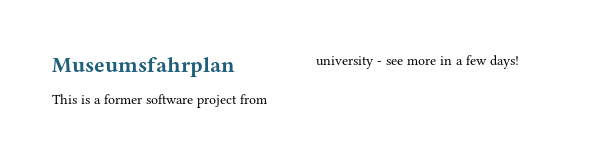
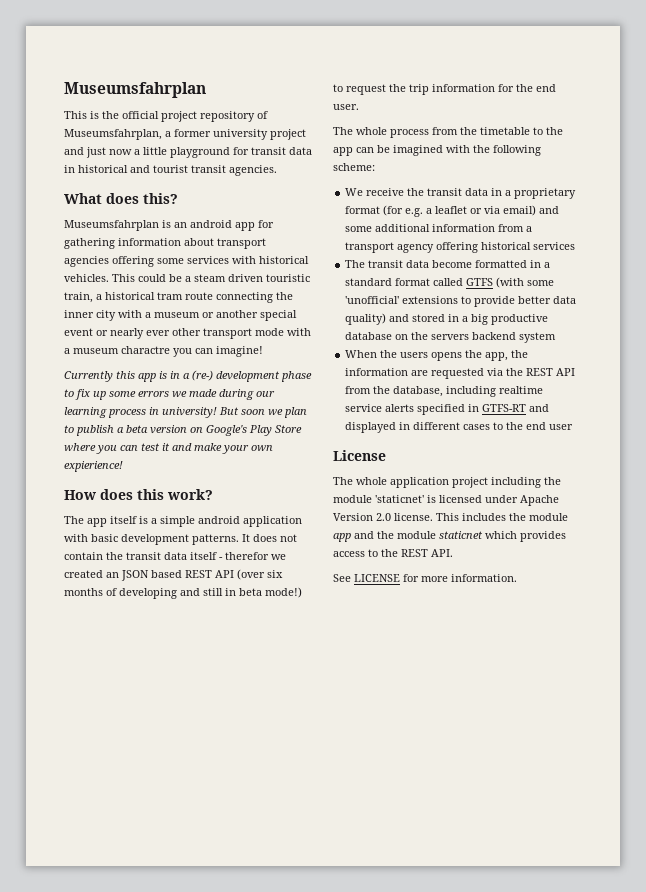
[94,94,267,108] [316,55,519,69] a former software project from university - see more in a few days! -> [102,111,268,122] [64,129,306,140] [64,147,312,158] [64,165,277,176] [64,193,178,204] [64,220,274,231] [64,238,266,249] [64,256,309,267] [64,274,310,282] [64,292,293,303] [64,310,297,321] [64,328,311,339] [64,346,263,357] [64,370,312,382] [64,389,275,400] [64,407,307,418] [64,425,302,436] [64,443,273,454] [64,461,123,472] [64,489,213,500] [64,516,302,527] [64,534,297,545] [64,552,286,560] [64,569,283,581] [64,587,302,599] [333,84,556,95] [333,104,359,110] [333,127,563,138] [333,145,541,156] [333,163,375,171] [345,188,577,199] [345,205,560,217] [345,224,533,232] [345,242,576,253] [345,260,551,268] [345,277,555,288] [345,296,577,307] [345,313,549,325] [345,332,557,343] [345,350,529,361] [345,368,576,379] [345,386,544,397] [345,404,550,415] [345,422,574,433] [333,450,386,461] [333,477,561,488] [333,495,559,506] [333,513,568,521] [333,531,566,542] [333,549,453,557] [333,574,517,582] the official project repository of Museumsfahrplan, a former university project and just now a little playground for transit data in historical and tourist transit agencies. // What does this? // Museumsfahrplan is an android app for gathering information about transport agencies offering some services with historical vehicles. This could be a steam driven touristic train, a historical tram route connecting the inner city with a museum or another special event or nearly ever other transport mode with a museum charactre you can imagine! // Currently this app is in a (re-) development phase to fix up some errors we made during our learning process in university! But soon we plan to publish a beta version on Google's Play Store where you can test it and make your own expierience! // How does this work? // The app itself is a simple android application with basic development patterns. It does not contain the transit data itself - therefor we created an JSON based REST API (over six months of developing and still in beta mode!) to request the trip information for the end user. // The whole process from the timetable to the app can be imagined with the following scheme: // We receive the transit data in a proprietary format (for e.g. a leaflet or via email) and some additional information from a transport agency offering historical services // The transit data become formatted in a standard format called GTFS (with some 'unofficial' extensions to provide better data quality) and stored in a big productive database on the servers backend system // When the users opens the app, the information are requested via the REST API from the database, including realtime service alerts specified in GTFS-RT and displayed in different cases to the end user // License // The whole application project including the module 'staticnet' is licensed under Apache Version 2.0 license. This includes the module app and the module staticnet which provides access to the REST API. // See LICENSE for more information.

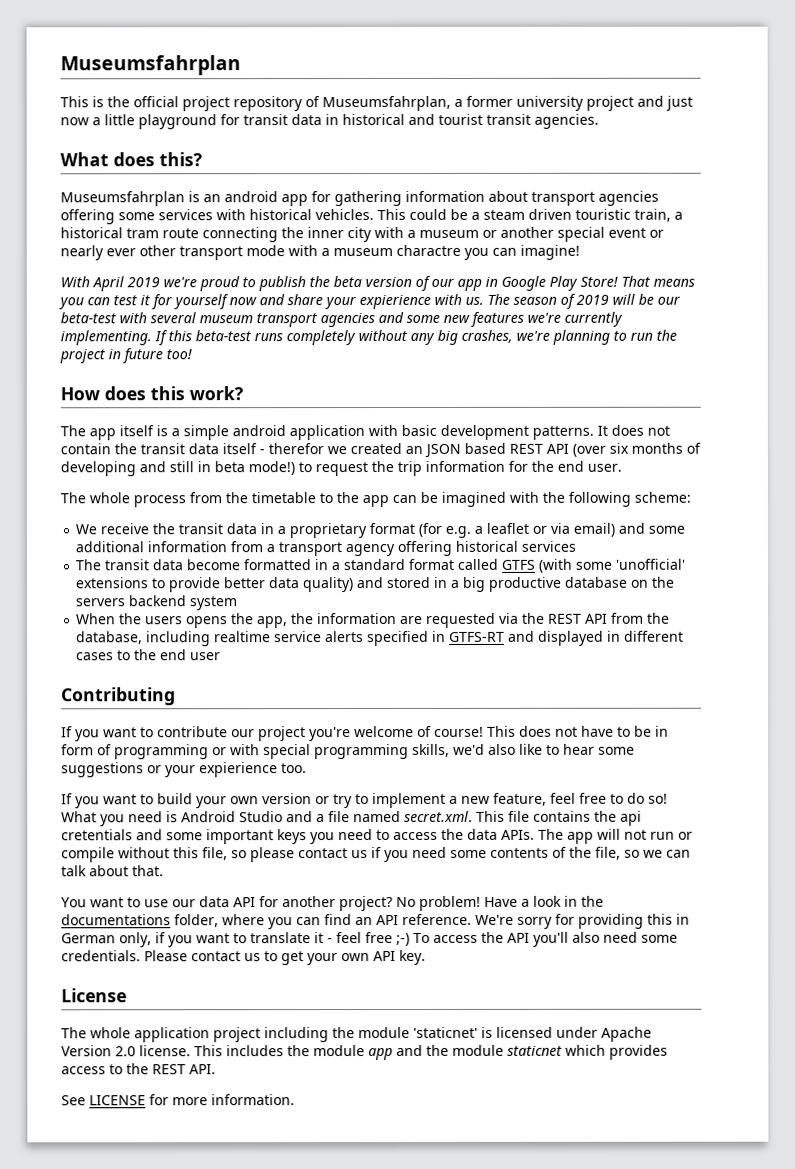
[64,370,312,382] [64,389,275,400] [64,407,307,418] Currently this app is in a (re-) development phase to fix up some errors we made during our learning process in university! But soon we plan -> [60,276,240,292] With April 2019 we're proud
[117,427,124,433] a -> [309,276,330,288] the
[190,425,302,436] [64,443,273,454] [64,461,123,472] on Google's Play Store where you can test it and make your own expierience! -> [415,275,695,291] [58,293,680,310] [60,311,623,328] [60,329,677,346] [59,348,192,364] of our app in Google Play Store! That means you can test it for yourself now and share your expierience with us. The season of 2019 will be our beta-test with several museum transport agencies and some new features we're currently implementing. If this beta-test runs completely without any big crashes, we're planning to run the project in future too!
(574, 427) none -> [61,687,176,706] [61,725,669,742] [61,743,635,760] [61,762,307,778] [61,792,668,809] [61,810,642,827] [61,828,693,845] [61,846,691,863] [61,865,164,877] [61,895,604,912] [61,913,690,930] [61,931,678,948] [61,949,426,966] // Contributing // If you want to contribute our project you're welcome of course! This does not have to be in form of programming or with special programming skills, we'd also like to hear some suggestions or your expierience too. // If you want to build your own version or try to implement a new feature, feel free to do so! What you need is Android Studio and a file named secret.xml. This file contains the api cretentials and some important keys you need to access the data APIs. The app will not run or compile without this file, so please contact us if you need some contents of the file, so we can talk about that. // You want to use our data API for another project? No problem! Have a look in the documentations folder, where you can find an API reference. We're sorry for providing this in German only, if you want to translate it - feel free ;-) To access the API you'll also need some credentials. Please contact us to get your own API key.

